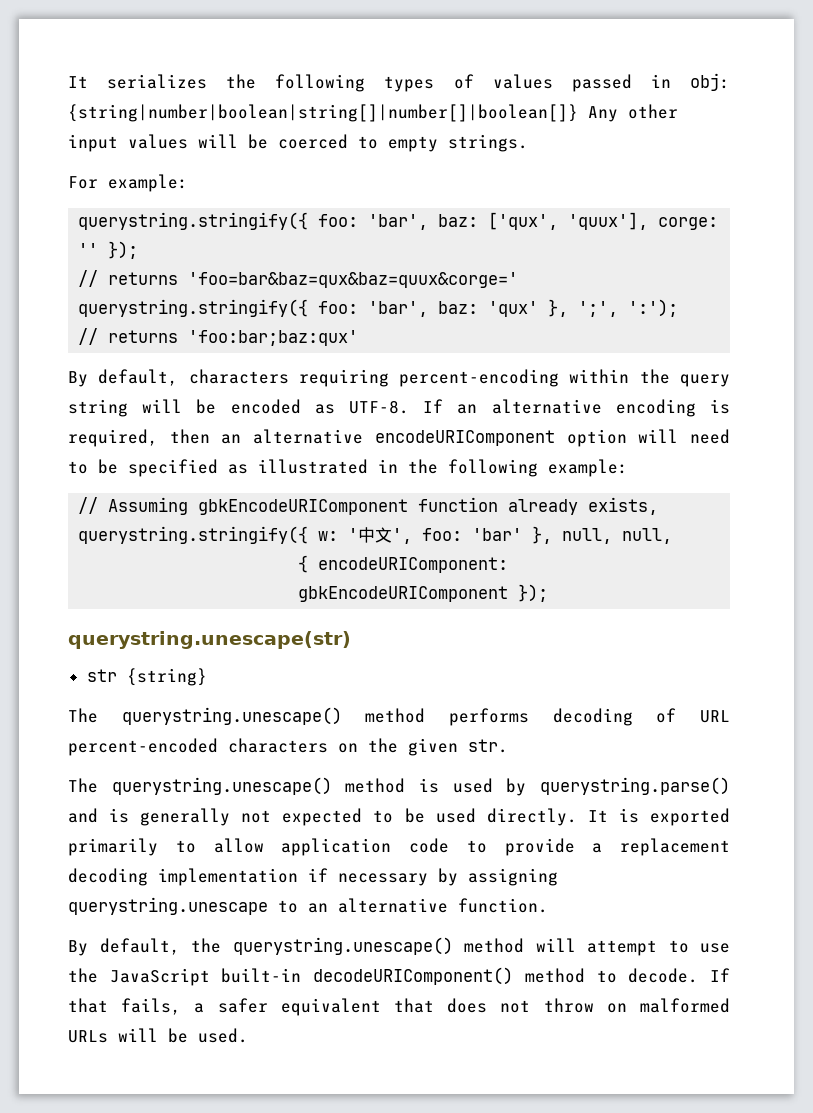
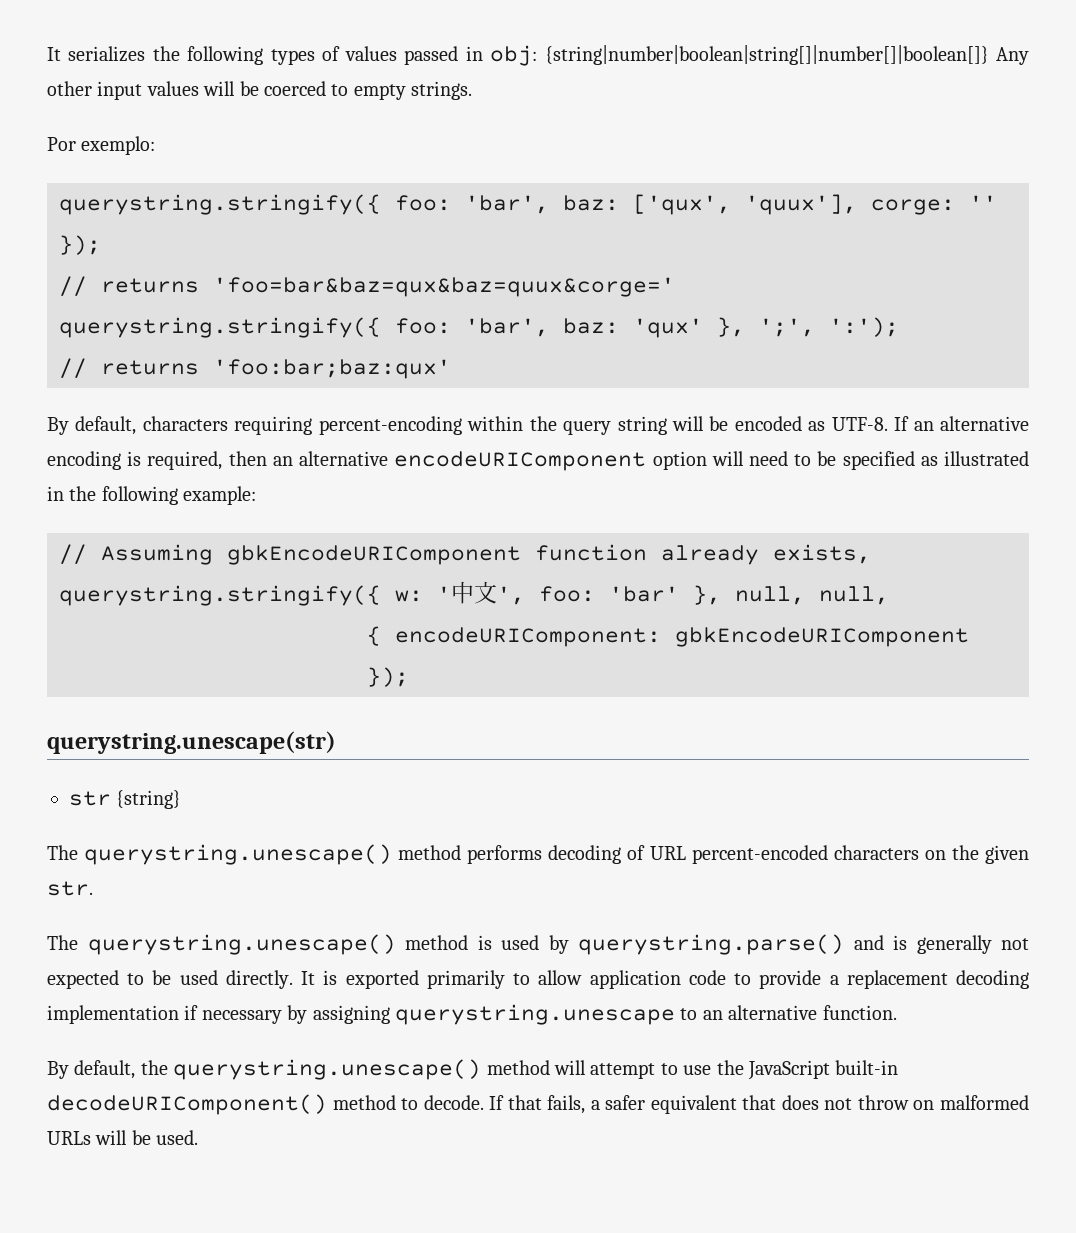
[68,174,188,192] For example: -> [47,136,156,155] Por exemplo:

